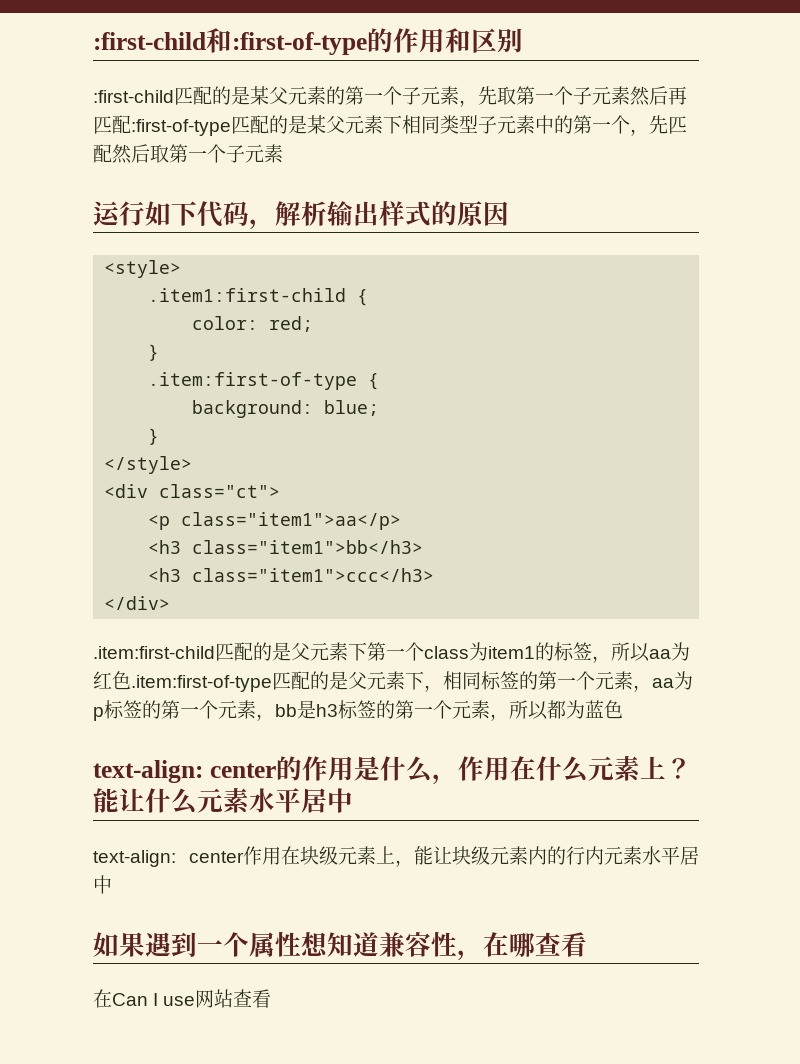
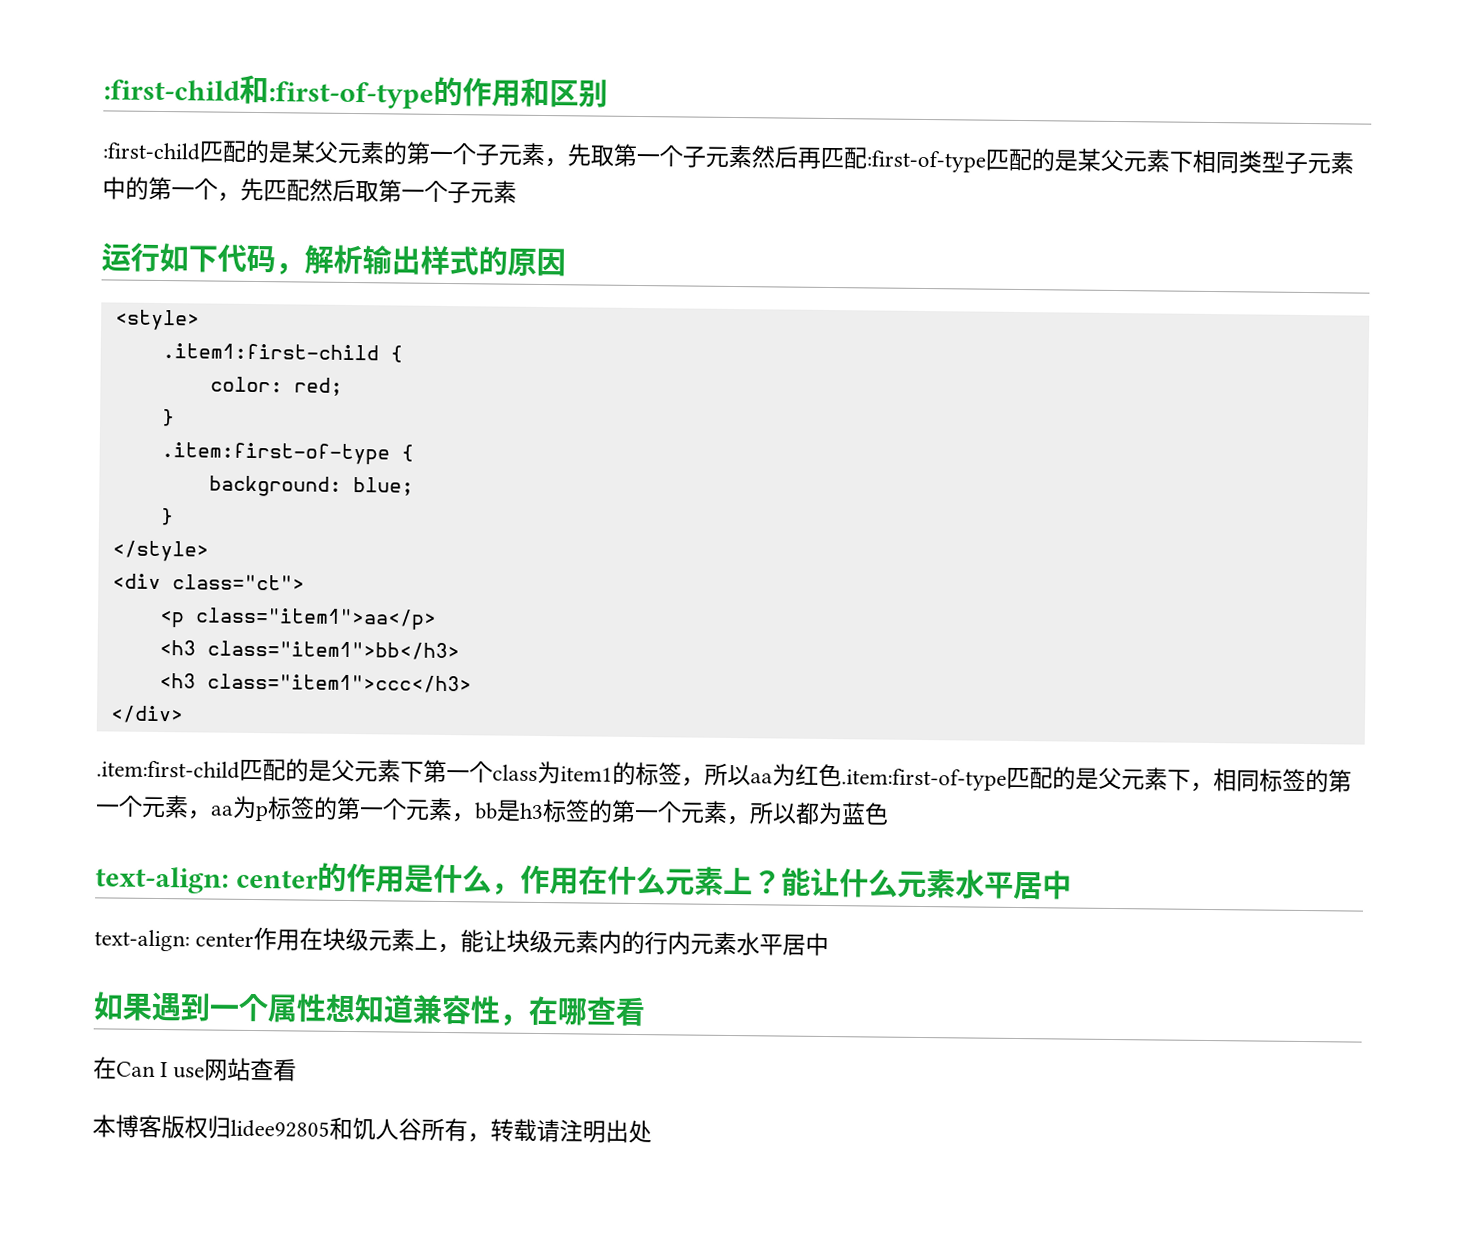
(272, 998) none -> [92,1114,652,1144] // 本博客版权归lidee92805和饥人谷所有，转载请注明出处

